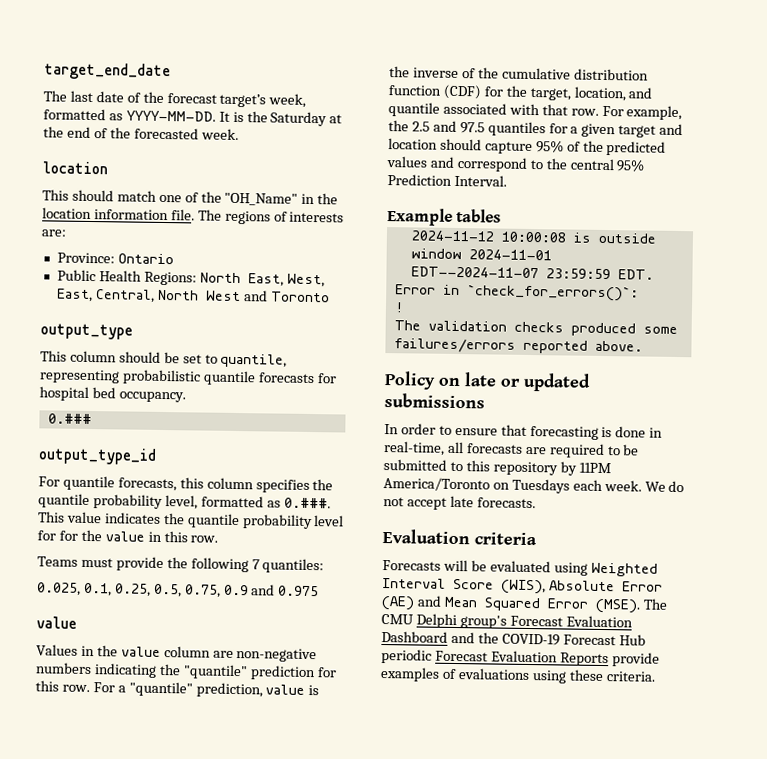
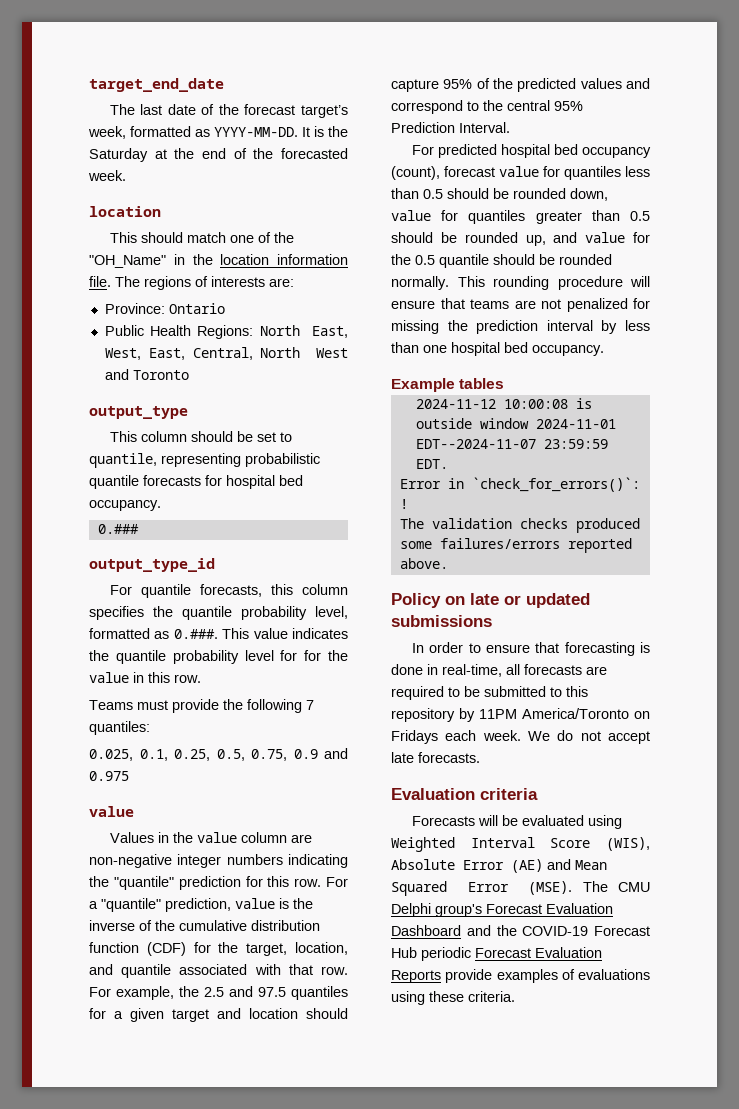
(318, 655) none -> [177,854,222,868] integer
(507, 180) none -> [411,144,651,158] [391,166,650,180] [391,188,608,201] [391,210,650,224] [391,232,650,246] [391,254,612,268] [391,276,650,290] [391,298,650,312] [391,320,650,334] [391,342,604,356] // For predicted hospital bed occupancy (count), forecast value for quantiles less than 0.5 should be rounded down, value for quantiles greater than 0.5 should be rounded up, and value for the 0.5 quantile should be rounded normally. This rounding procedure will ensure that teams are not penalized for missing the prediction interval by less than one hospital bed occupancy.
[511,478,570,494] Tuesdays -> [391,730,438,744] Fridays

